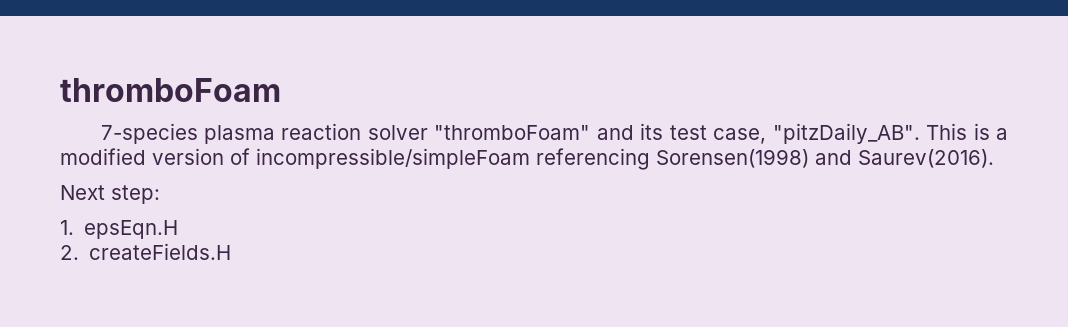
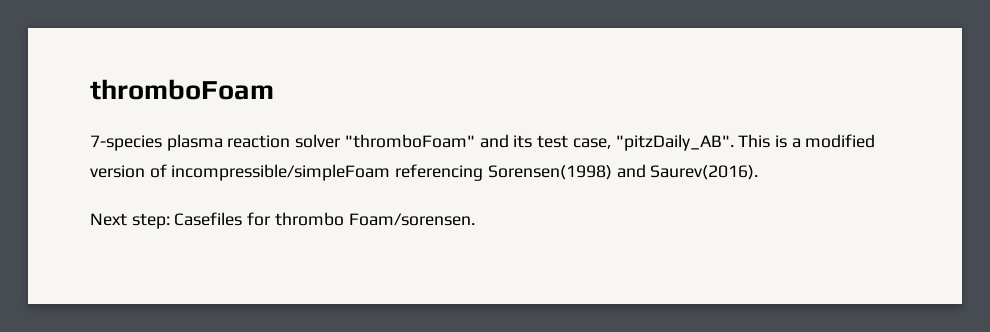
[60,220,179,239] [60,243,232,260] // 1. epsEqn.H // 2. createFields.H -> [174,212,475,226] Casefiles for thrombo Foam/sorensen.

